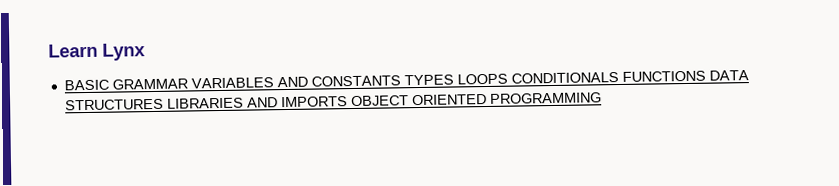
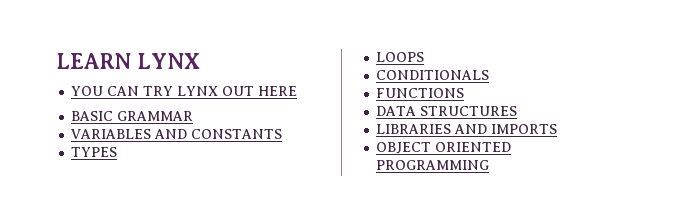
[48,43,146,61] Learn Lynx -> [56,53,200,69] [71,86,298,96] LEARN LYNX // YOU CAN TRY LYNX OUT HERE
(188, 84) none -> (194, 116) //
(401, 81) none -> (283, 134) //
(454, 80) none -> (118, 152) //
(508, 79) none -> (425, 57) //
(619, 78) none -> (490, 75) //
(706, 76) none -> (465, 93) //
(164, 104) none -> (518, 111) //
(348, 102) none -> (558, 129) //

